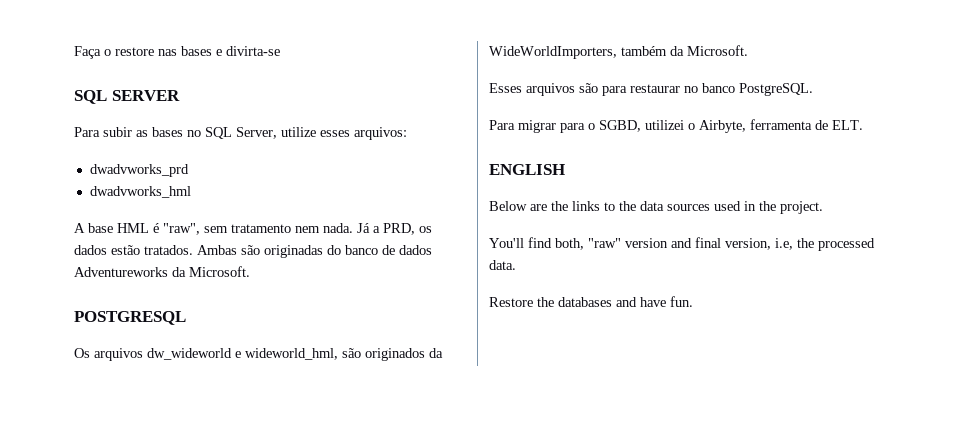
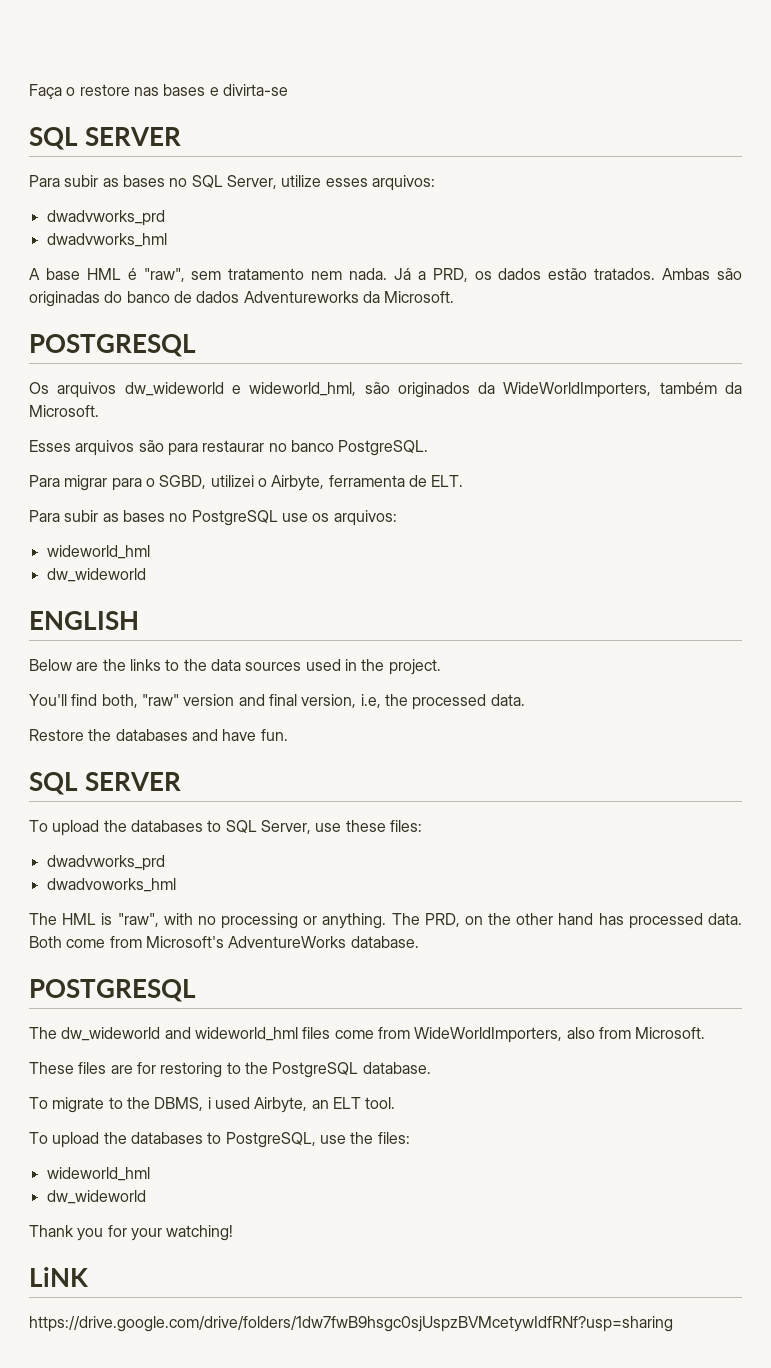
(863, 125) none -> [29,510,397,526] [46,545,150,559] [46,568,146,582] // Para subir as bases no PostgreSQL use os arquivos: // wideworld_hml // dw_wideworld
(693, 301) none -> [29,772,181,795] [29,820,422,836] [46,855,165,871] [46,878,176,892] [29,913,742,929] [29,936,419,948] [29,979,196,1002] [29,1027,706,1043] [29,1062,431,1078] [29,1097,396,1113] [29,1132,410,1148] [46,1167,150,1181] [46,1190,146,1204] [29,1225,234,1241] [29,1267,89,1287] [29,1316,673,1332] // SQL SERVER // To upload the databases to SQL Server, use these files: // dwadvworks_prd // dwadvoworks_hml // The HML is "raw", with no processing or anything. The PRD, on the other hand has processed data. Both come from Microsoft's AdventureWorks database. // POSTGRESQL // The dw_wideworld and wideworld_hml files come from WideWorldImporters, also from Microsoft. // These files are for restoring to the PostgreSQL database. // To migrate to the DBMS, i used Airbyte, an ELT tool. // To upload the databases to PostgreSQL, use the files: // wideworld_hml // dw_wideworld // Thank you for your watching! // LiNK // https://drive.google.com/drive/folders/1dw7fwB9hsgc0sjUspzBVMcetywIdfRNf?usp=sharing

